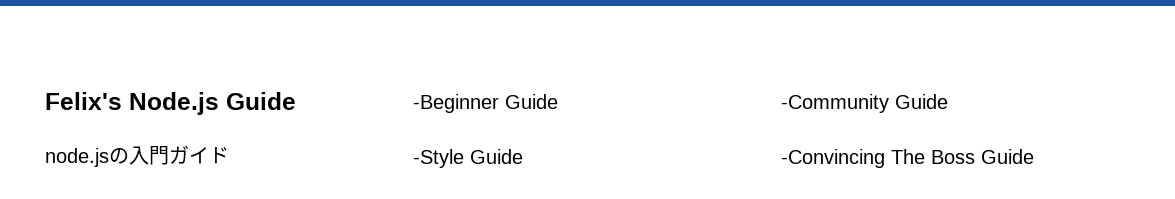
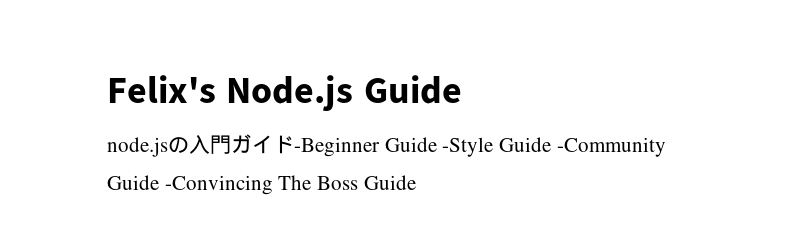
(229, 155) // -> (294, 144) none
(558, 101) // -> (437, 144) none
(523, 156) // -> (552, 144) none
(948, 101) // -> (159, 182) none

